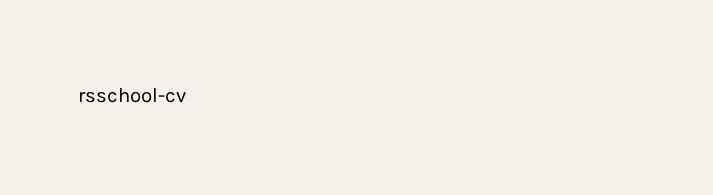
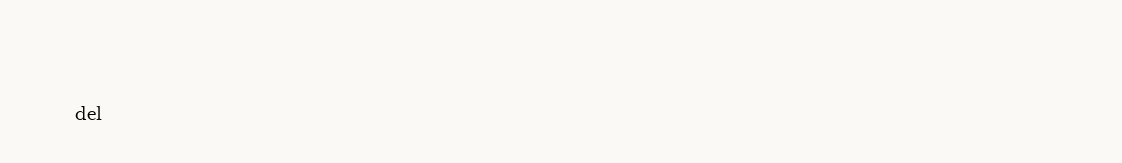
[78,88,186,103] rsschool-cv -> [75,106,102,120] del

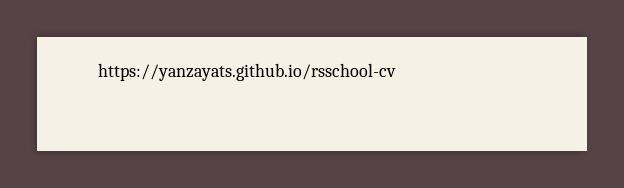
[75,106,102,120] del -> [98,63,396,81] https://yanzayats.github.io/rsschool-cv

